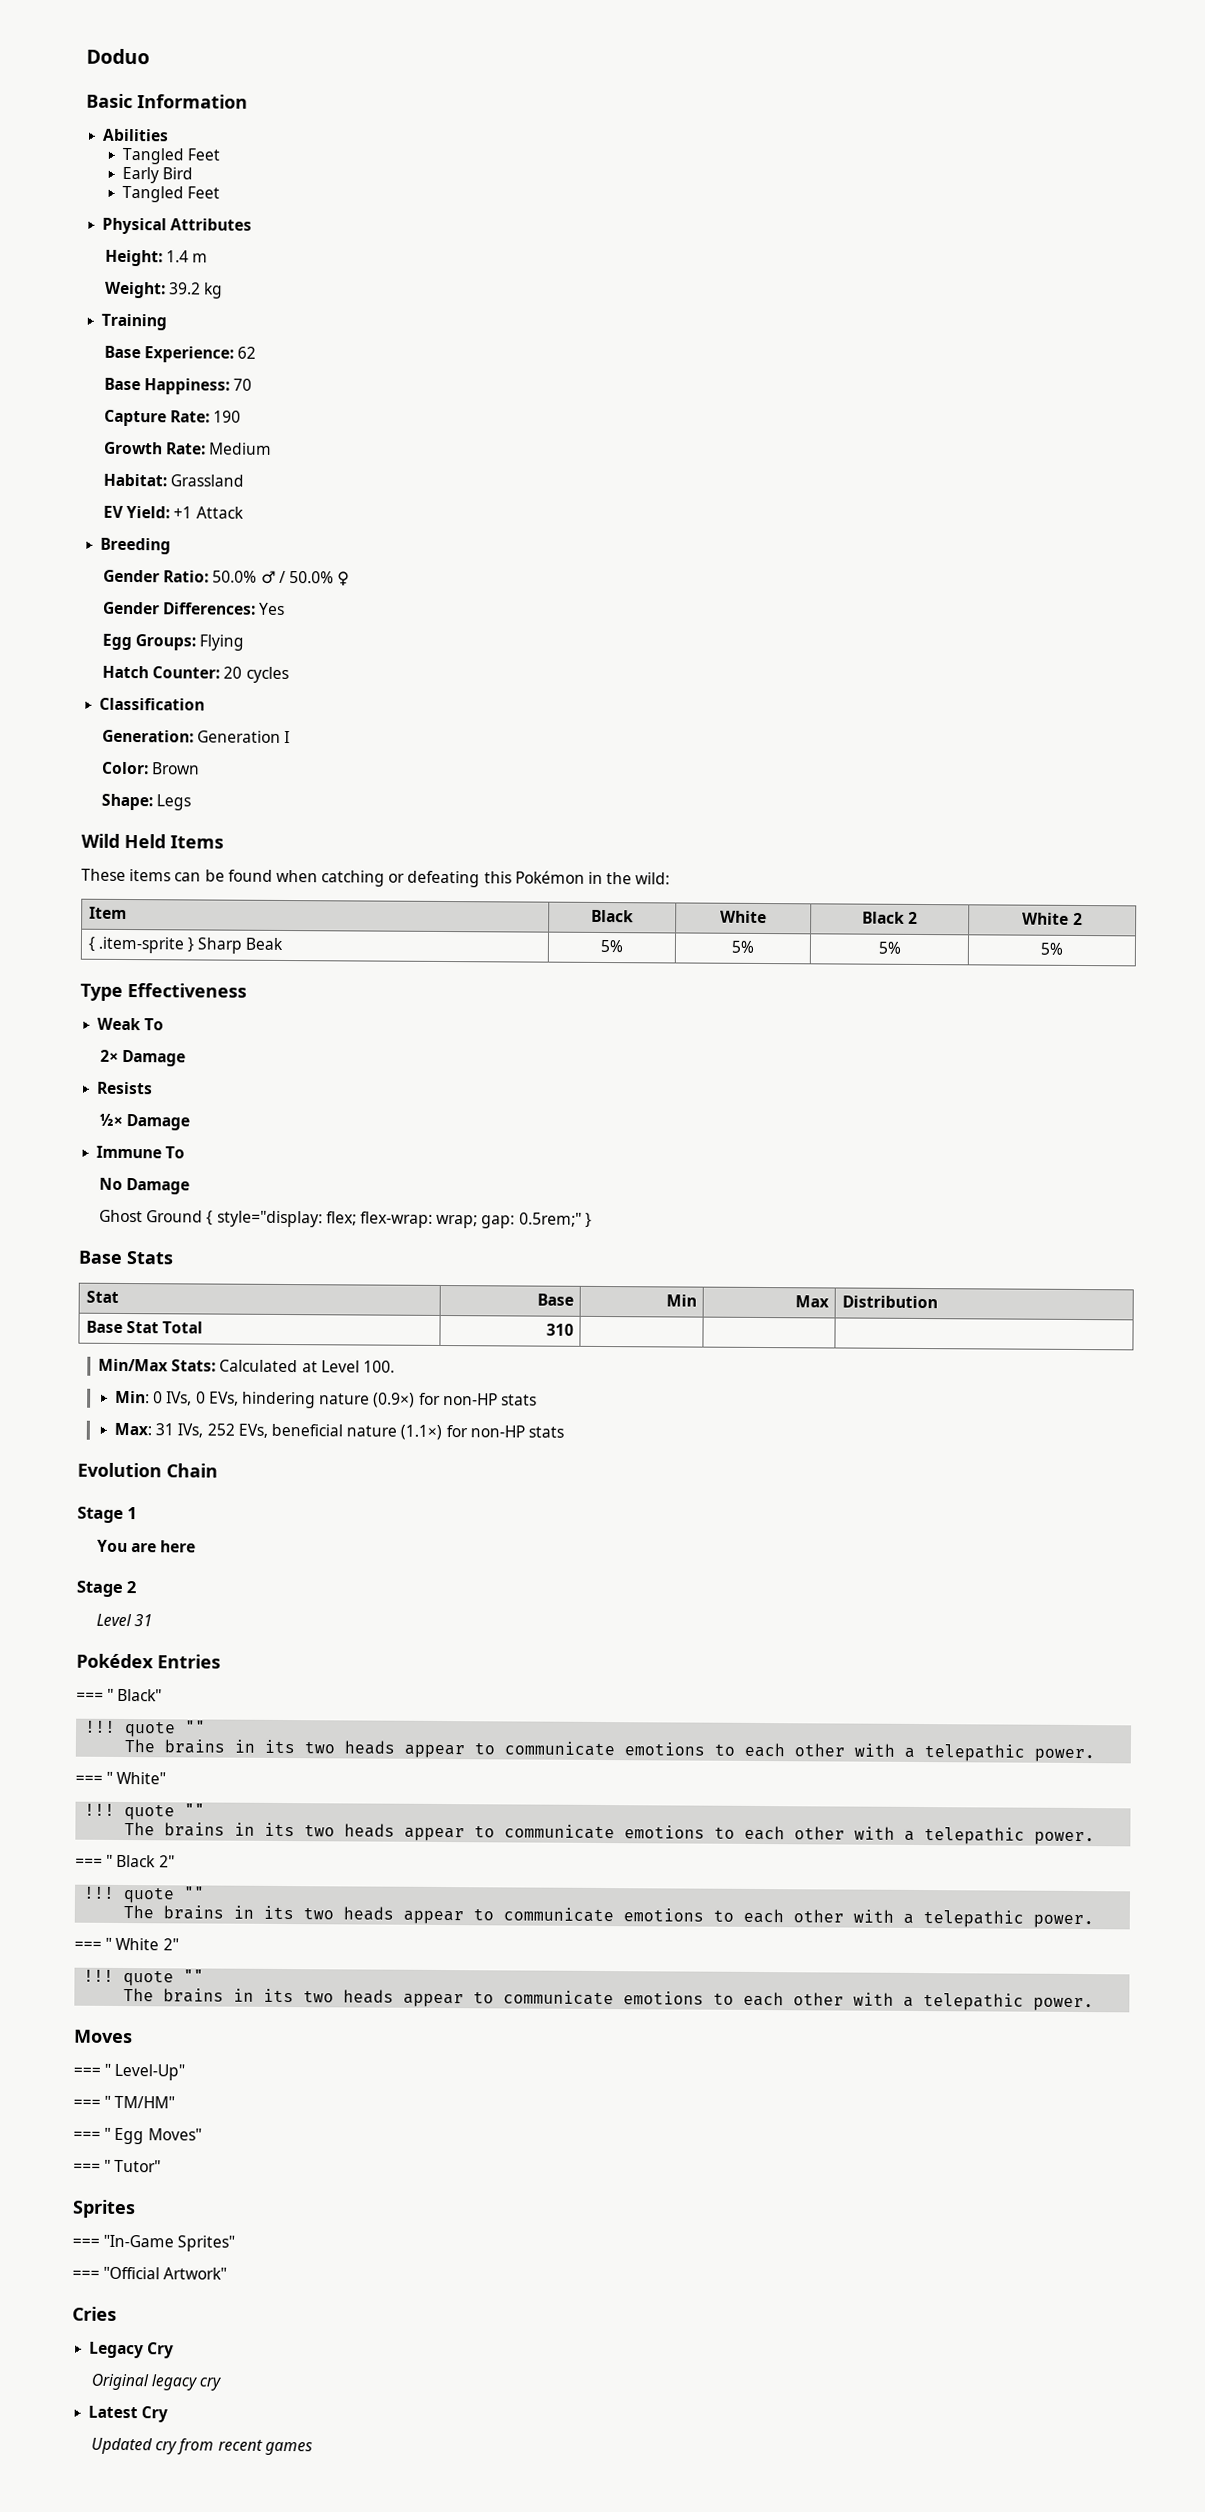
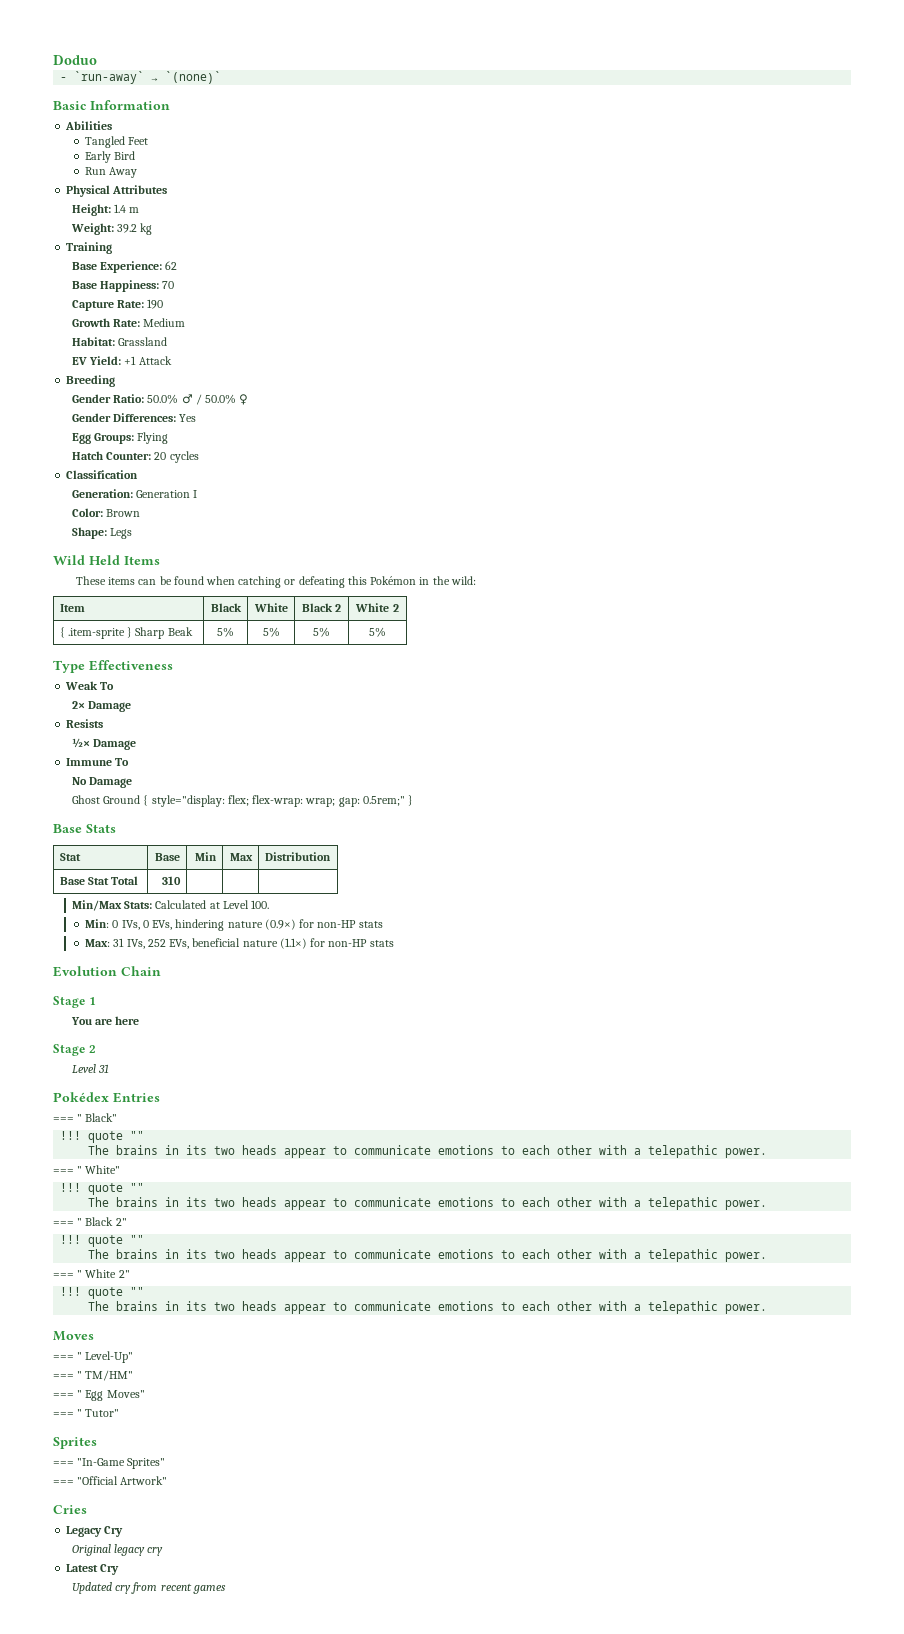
(150, 56) none -> [60,71,222,84] // - `run-away` → `(none)`
[122,185,221,203] Tangled Feet -> [85,167,138,178] Run Away

